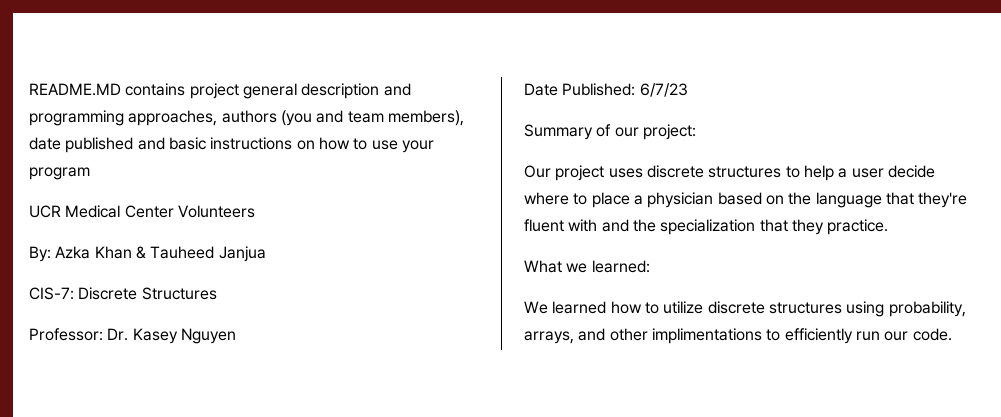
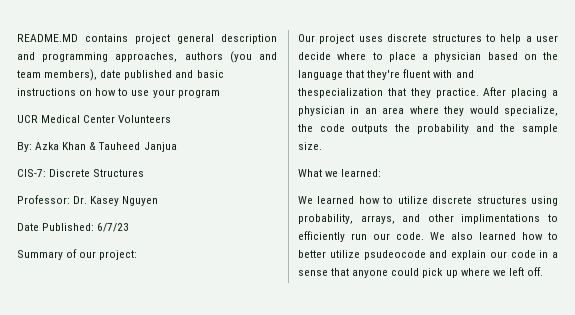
[632,219,756,235] the specialization -> [298,88,383,98] thespecialization
(889, 227) none -> [483,87,558,98] [298,106,558,116] [298,124,558,134] [298,142,322,150] After placing a physician in an area where they would specialize, the code outputs the probability and the sample size.
(952, 334) none -> [430,232,558,240] [298,250,558,260] [298,267,543,278] We also learned how to better utilize psudeocode and explain our code in a sense that anyone could pick up where we left off.

